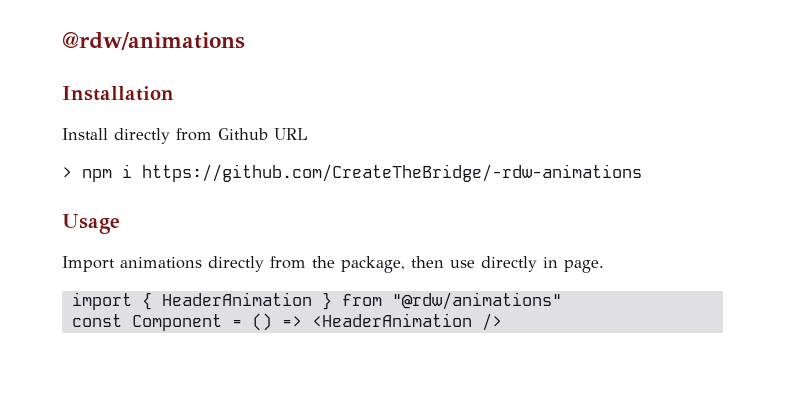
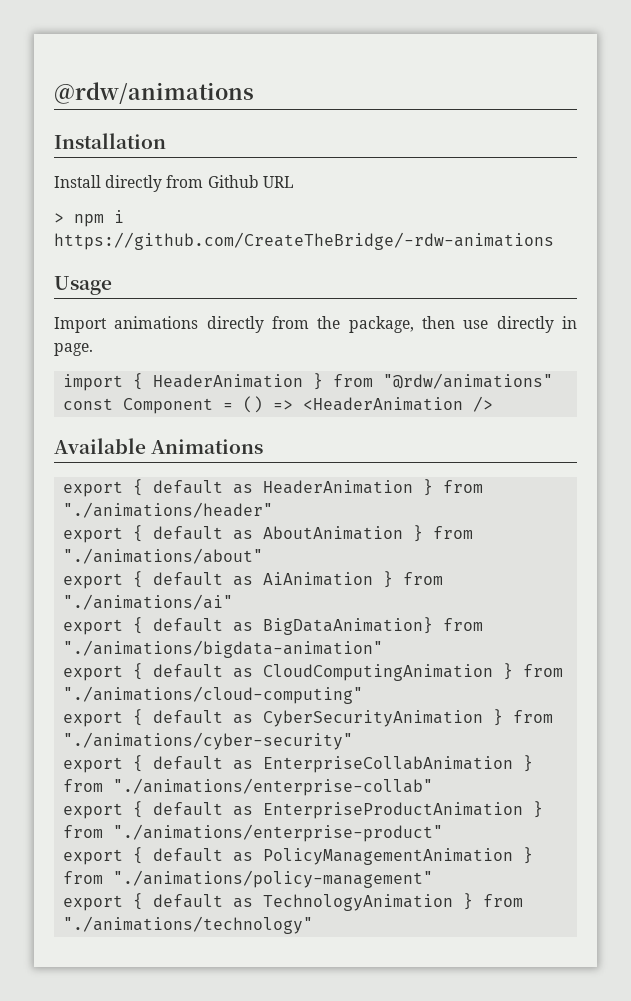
(502, 322) none -> [54,438,264,454] [63,479,484,497] [63,502,274,518] [63,525,474,543] [63,548,264,564] [63,571,444,589] [63,594,234,610] [63,617,484,635] [63,640,384,658] [63,663,564,681] [63,686,364,704] [63,709,554,727] [63,732,354,750] [63,755,534,773] [63,778,434,796] [63,801,544,819] [63,824,444,842] [63,847,534,865] [63,870,434,888] [63,893,524,911] [63,916,314,934] // Available Animations // export { default as HeaderAnimation } from "./animations/header" // export { default as AboutAnimation } from "./animations/about" // export { default as AiAnimation } from "./animations/ai" // export { default as BigDataAnimation} from "./animations/bigdata-animation" // export { default as CloudComputingAnimation } from "./animations/cloud-computing" // export { default as CyberSecurityAnimation } from "./animations/cyber-security" // export { default as EnterpriseCollabAnimation } from "./animations/enterprise-collab" // export { default as EnterpriseProductAnimation } from "./animations/enterprise-product" // export { default as PolicyManagementAnimation } from "./animations/policy-management" // export { default as TechnologyAnimation } from "./animations/technology"

